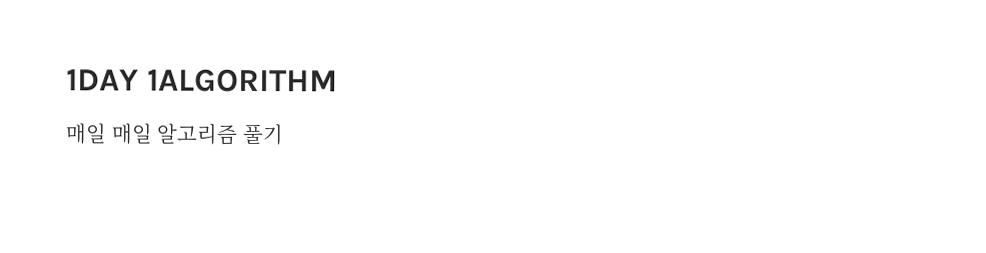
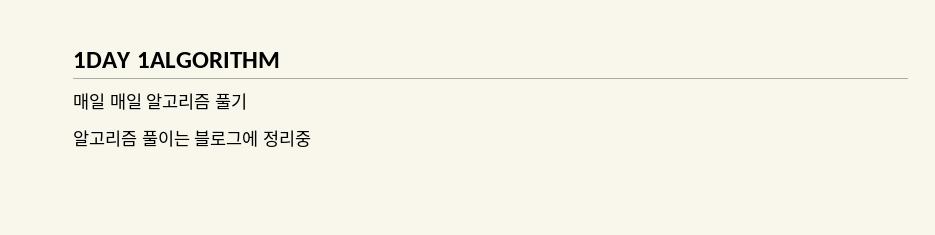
(284, 134) none -> [73,130,312,147] // 알고리즘 풀이는 블로그에 정리중

